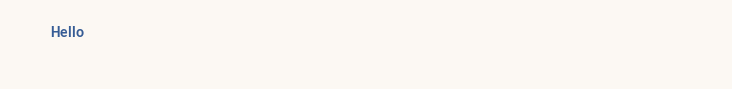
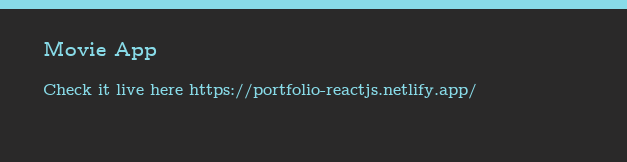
[51,26,84,37] Hello -> [43,40,157,60] [43,83,477,99] Movie App // Check it live here https://portfolio-reactjs.netlify.app/

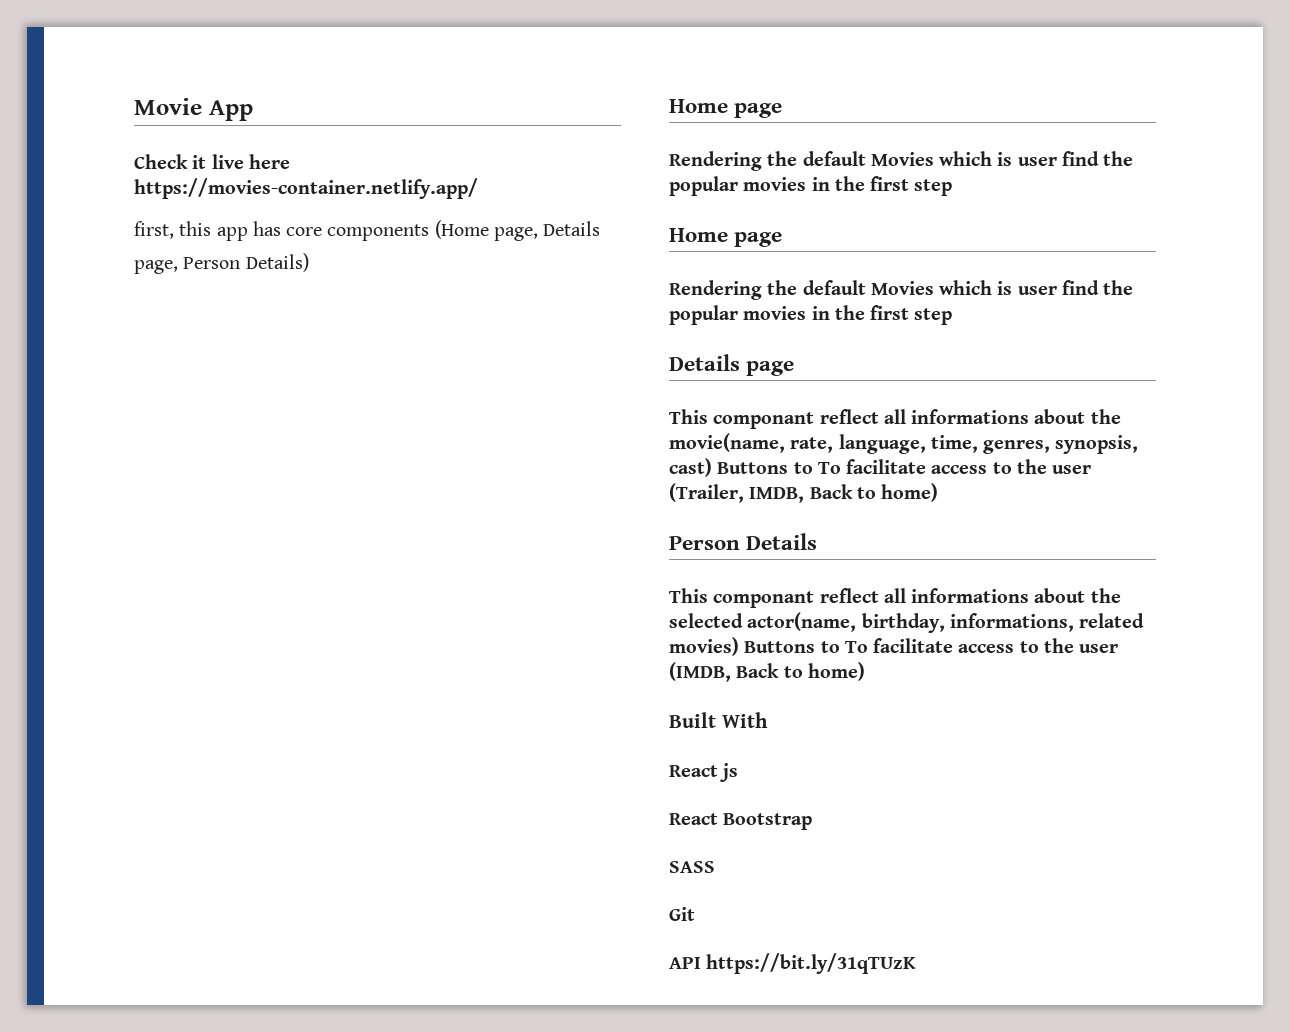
[189,83,477,99] https://portfolio-reactjs.netlify.app/ -> [134,178,478,199] [134,220,601,241] [134,253,309,274] [669,99,783,118] [669,151,1134,171] [669,176,953,196] [669,228,783,247] [669,280,1134,300] [669,305,953,325] [669,354,795,376] [669,409,1121,429] [669,433,1139,454] [669,458,1092,477] [669,483,939,503] [669,533,818,550] [669,588,1121,608] [669,612,1145,633] [669,637,1119,656] [669,662,865,682] [669,712,768,728] [669,763,739,782] [669,813,813,830] [669,861,715,873] [669,907,695,921] [669,953,917,974] https://movies-container.netlify.app/ // first, this app has core components (Home page, Details page, Person Details) // Home page // Rendering the default Movies which is user find the popular movies in the first step // Home page // Rendering the default Movies which is user find the popular movies in the first step // Details page // This componant reflect all informations about the movie(name, rate, language, time, genres, synopsis, cast) Buttons to To facilitate access to the user (Trailer, IMDB, Back to home) // Person Details // This componant reflect all informations about the selected actor(name, birthday, informations, related movies) Buttons to To facilitate access to the user (IMDB, Back to home) // Built With // React js // React Bootstrap // SASS // Git // API https://bit.ly/31qTUzK

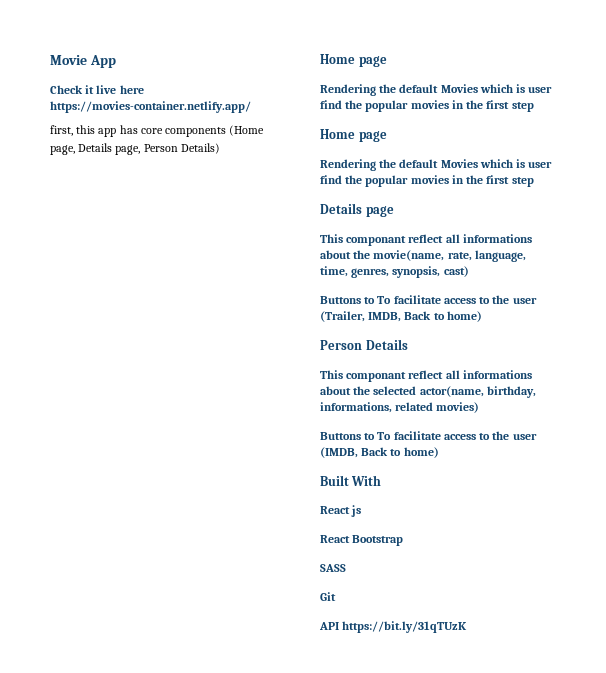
(712, 467) none -> (469, 271) //
(739, 646) none -> (480, 407) //

